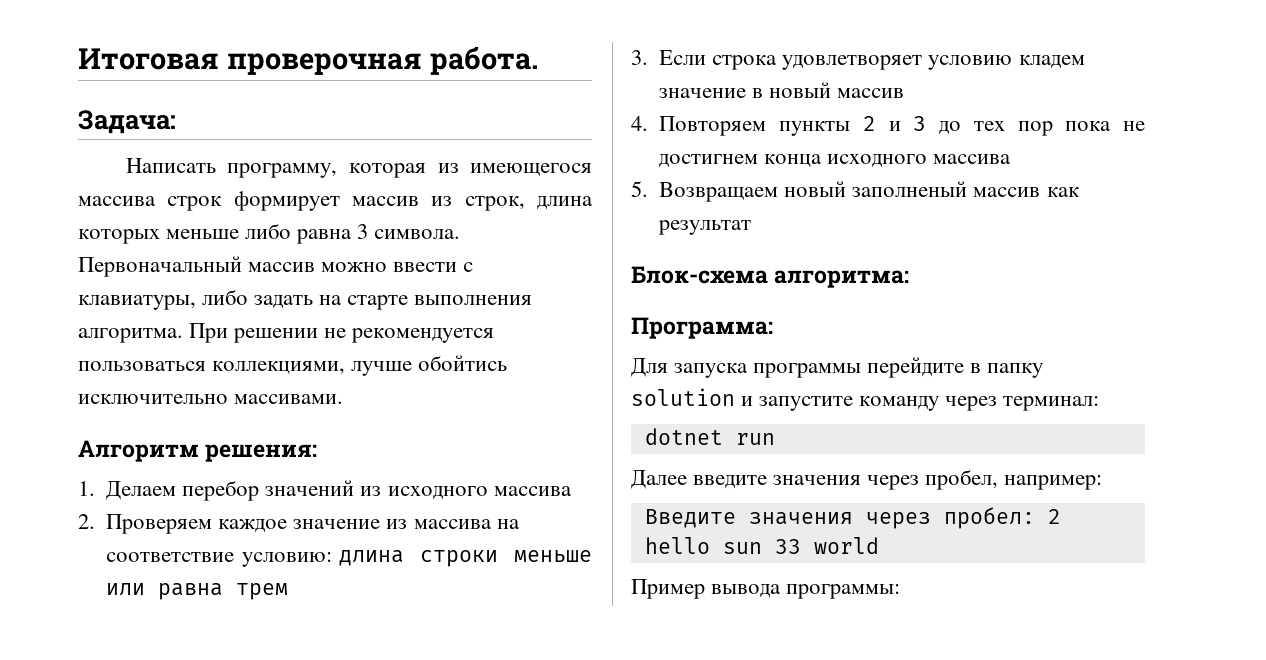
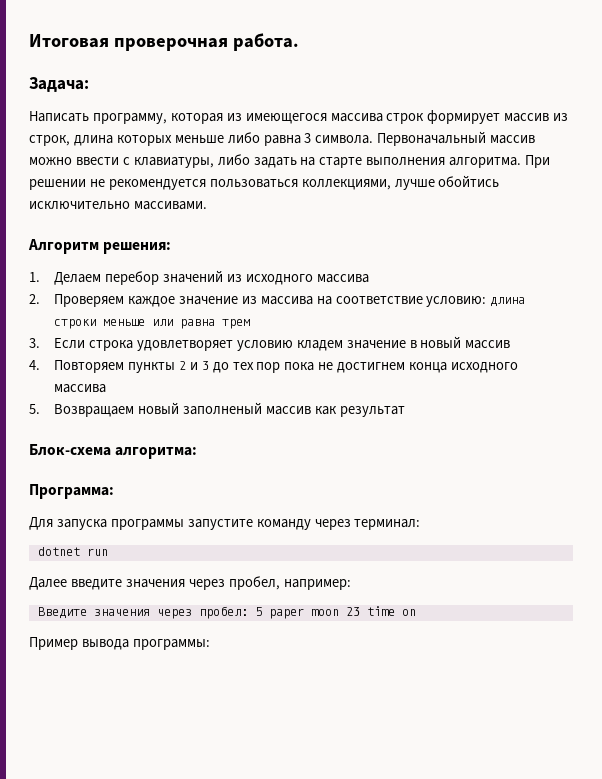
[867,357,1044,378] [631,388,754,406] перейдите в папку solution и -> (184, 524) none
[1047,509,1061,524] [644,537,879,554] 2 hello sun 33 world -> [254,606,416,619] 5 paper moon 23 time on

